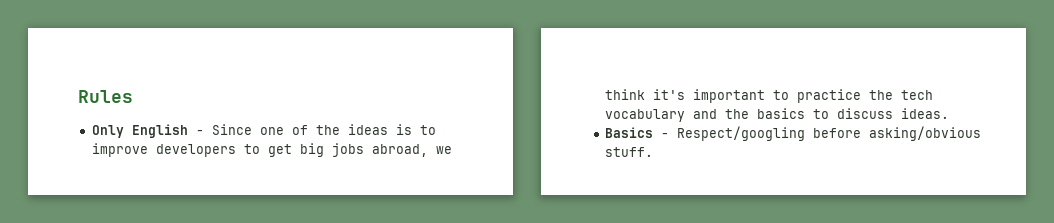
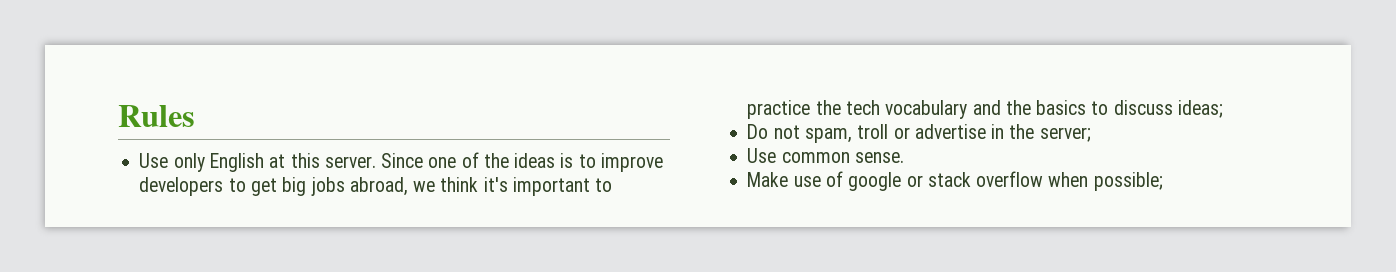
[91,124,204,138] Only English - -> [139,153,376,172] Use only English at this server.
[900,108,949,119] [604,126,981,141] [604,147,653,157] ideas. // Basics - Respect/googling before asking/obvious stuff. -> [1177,100,1223,118] [747,124,1091,143] [747,148,904,163] [747,171,1163,191] ideas; // Do not spam, troll or advertise in the server; // Use common sense. // Make use of google or stack overflow when possible;

